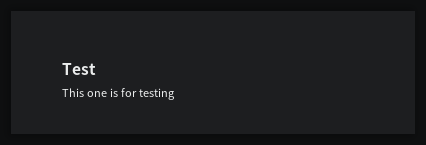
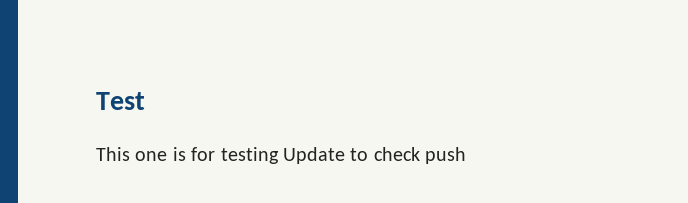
(175, 94) none -> [283,147,467,164] Update to check push

